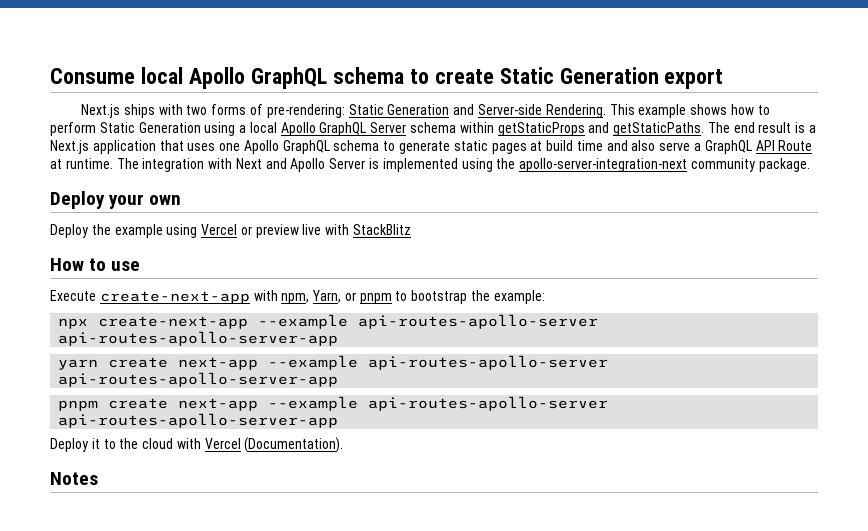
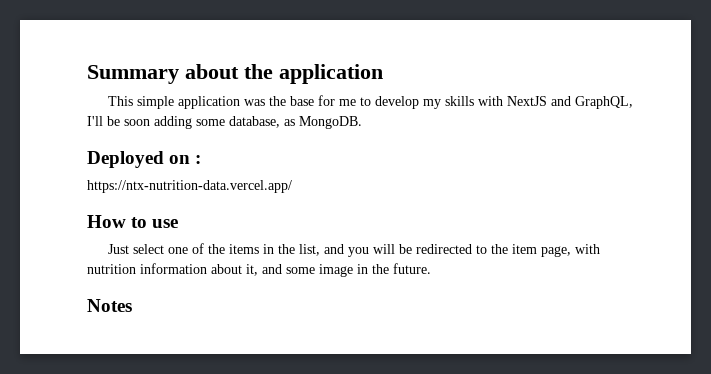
[50,67,724,89] [81,104,770,118] [50,122,817,136] [50,140,813,154] [50,158,810,172] [50,191,182,209] [50,224,412,238] [50,258,141,271] [50,290,545,304] [58,314,599,329] [58,331,339,346] [58,355,609,370] [58,372,339,387] [58,396,609,411] [58,413,339,428] [50,437,344,453] Consume local Apollo GraphQL schema to create Static Generation export // Next.js ships with two forms of pre-rendering: Static Generation and Server-side Rendering. This example shows how to perform Static Generation using a local Apollo GraphQL Server schema within getStaticProps and getStaticPaths. The end result is a Next.js application that uses one Apollo GraphQL schema to generate static pages at build time and also serve a GraphQL API Route at runtime. The integration with Next and Apollo Server is implemented using the apollo-server-integration-next community package. // Deploy your own // Deploy the example using Vercel or preview live with StackBlitz // How to use // Execute create-next-app with npm, Yarn, or pnpm to bootstrap the example: // npx create-next-app --example api-routes-apollo-server api-routes-apollo-server-app // yarn create next-app --example api-routes-apollo-server api-routes-apollo-server-app // pnpm create next-app --example api-routes-apollo-server api-routes-apollo-server-app // Deploy it to the cloud with Vercel (Documentation). -> [87,64,383,84] [108,95,634,109] [87,116,362,129] [87,151,202,168] [87,180,292,193] [87,215,179,228] [108,243,601,257] [87,263,431,277] Summary about the application // This simple application was the base for me to develop my skills with NextJS and GraphQL, I'll be soon adding some database, as MongoDB. // Deployed on : // https://ntx-nutrition-data.vercel.app/ // How to use // Just select one of the items in the list, and you will be redirected to the item page, with nutrition information about it, and some image in the future.

